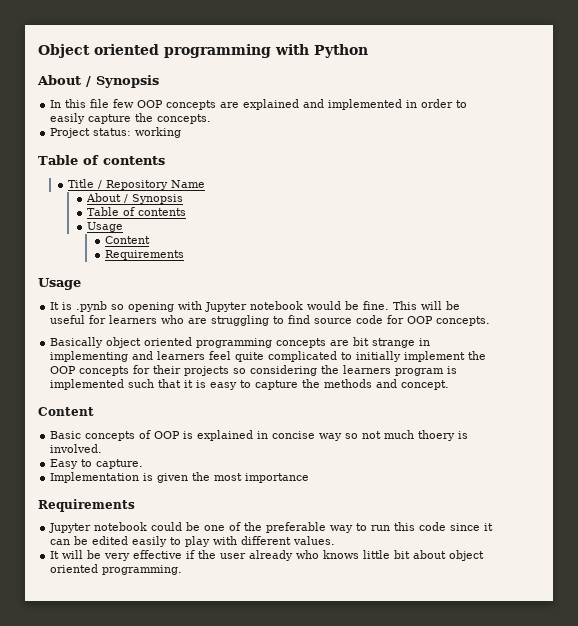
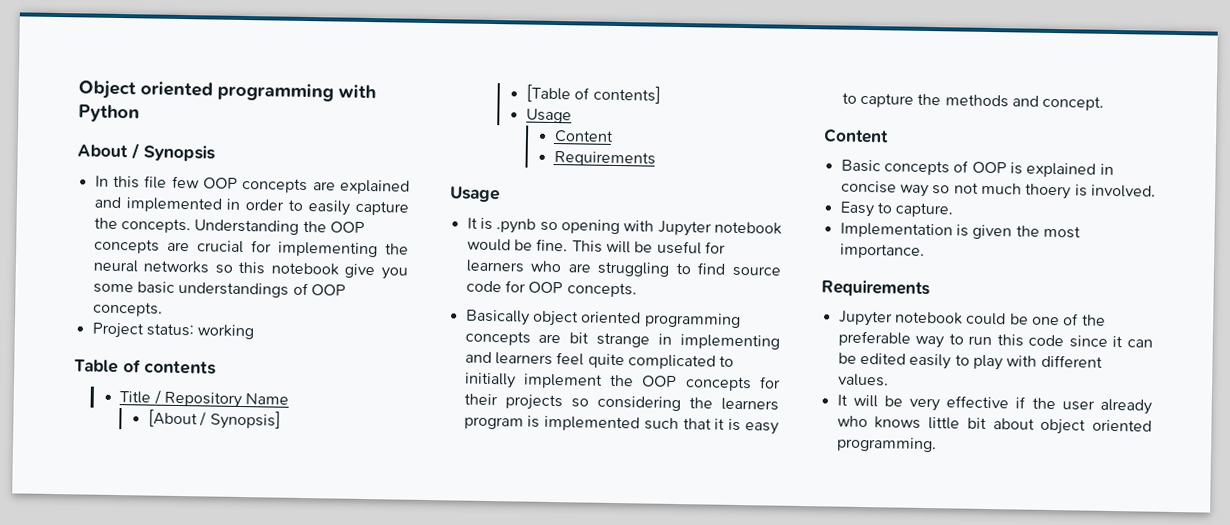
(212, 119) none -> [194,219,365,235] [93,238,409,258] [92,259,408,280] [92,281,346,298] [92,301,163,317] Understanding the OOP concepts are crucial for implementing the neural networks so this notebook give you some basic understandings of OOP concepts.
[85,193,183,204] [86,207,186,216] About / Synopsis // Table of contents -> [147,409,281,430] [525,84,661,104] [About / Synopsis] // [Table of contents]
[245,473,310,483] importance -> [839,243,925,259] importance.

